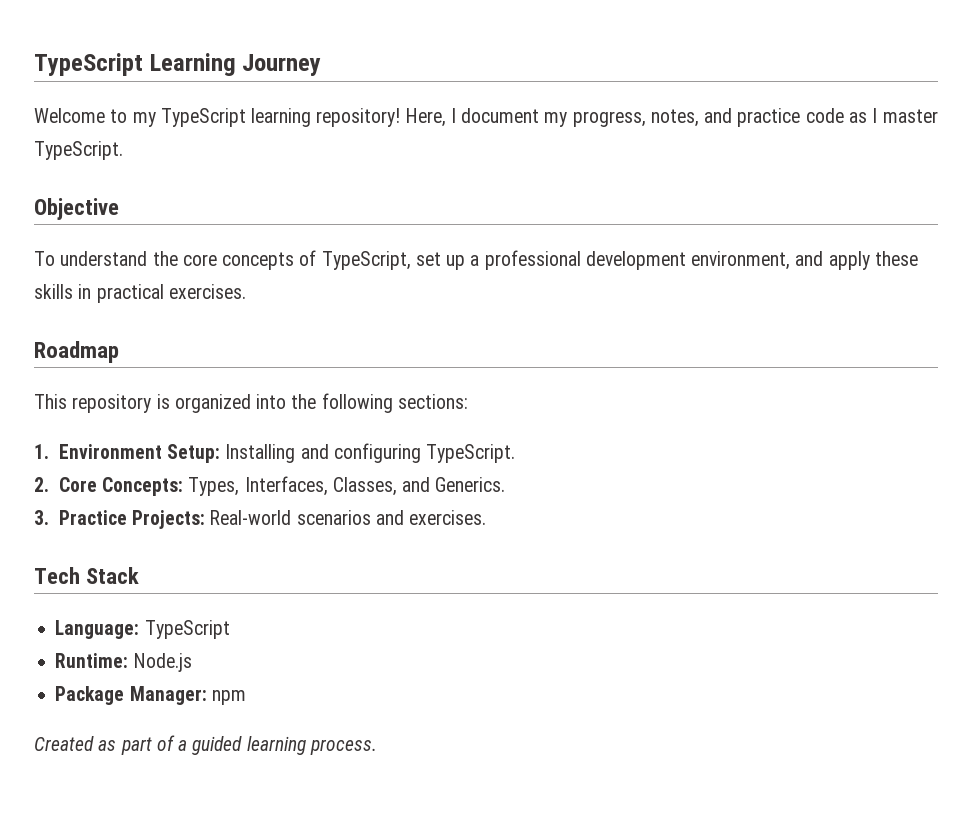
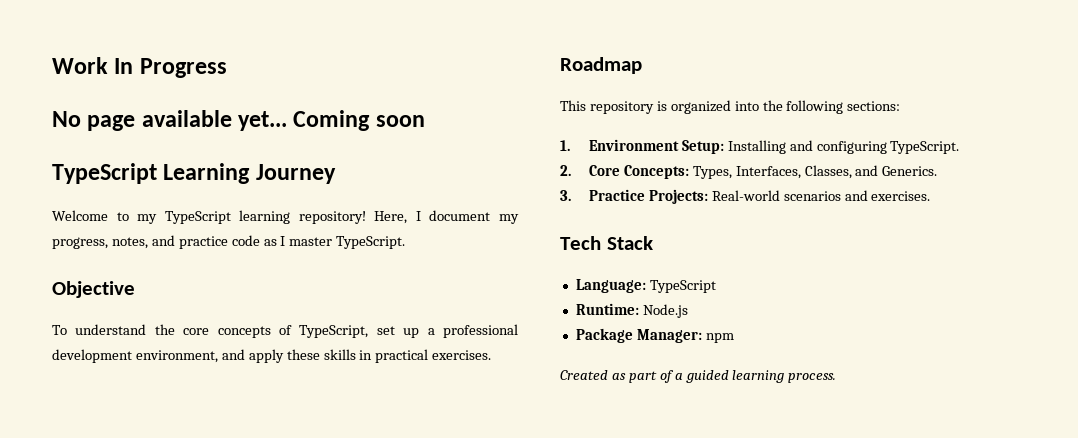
(34, 64) none -> [52,57,227,78] [52,110,425,131] Work In Progress // No page available yet... Coming soon //

